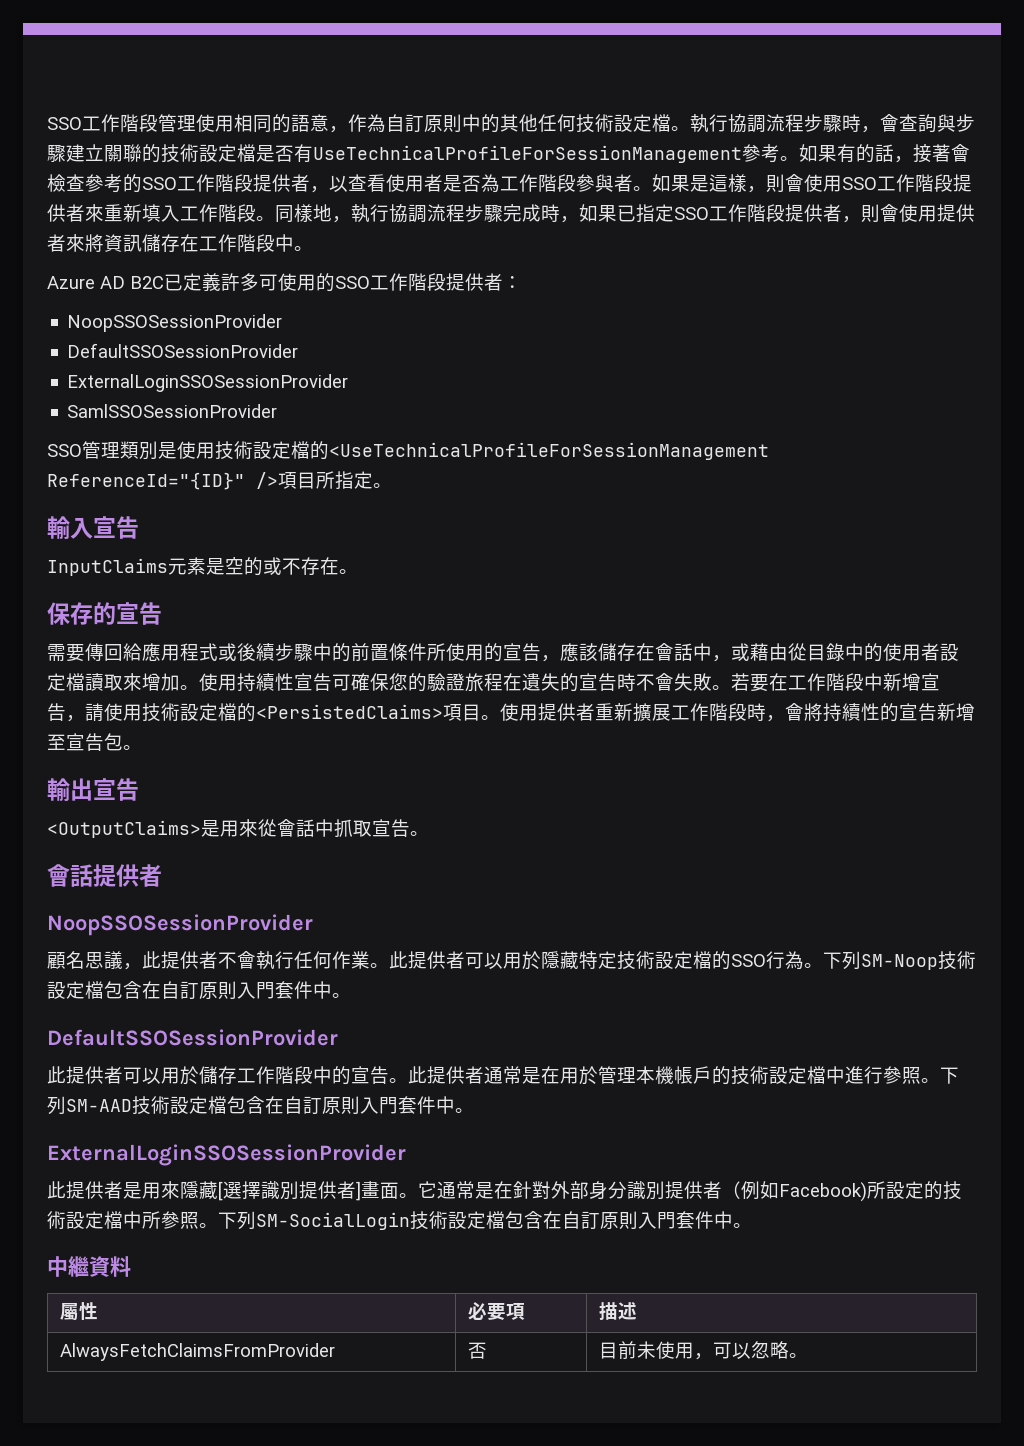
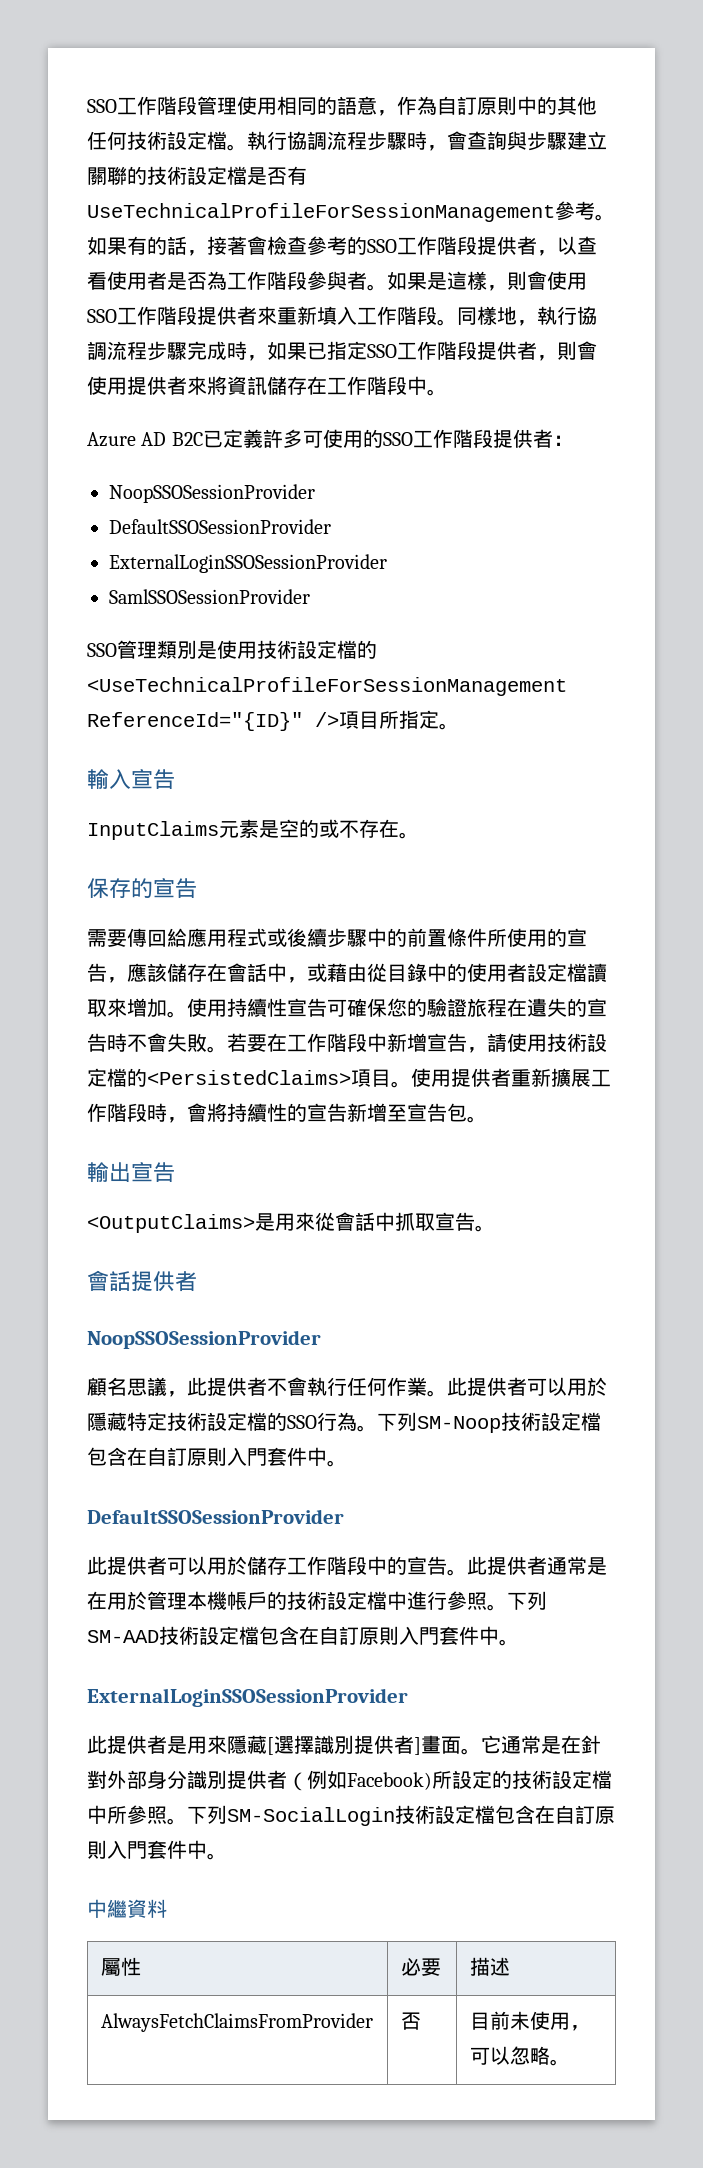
[505,1303,525,1320] 項 -> (441, 1967) none

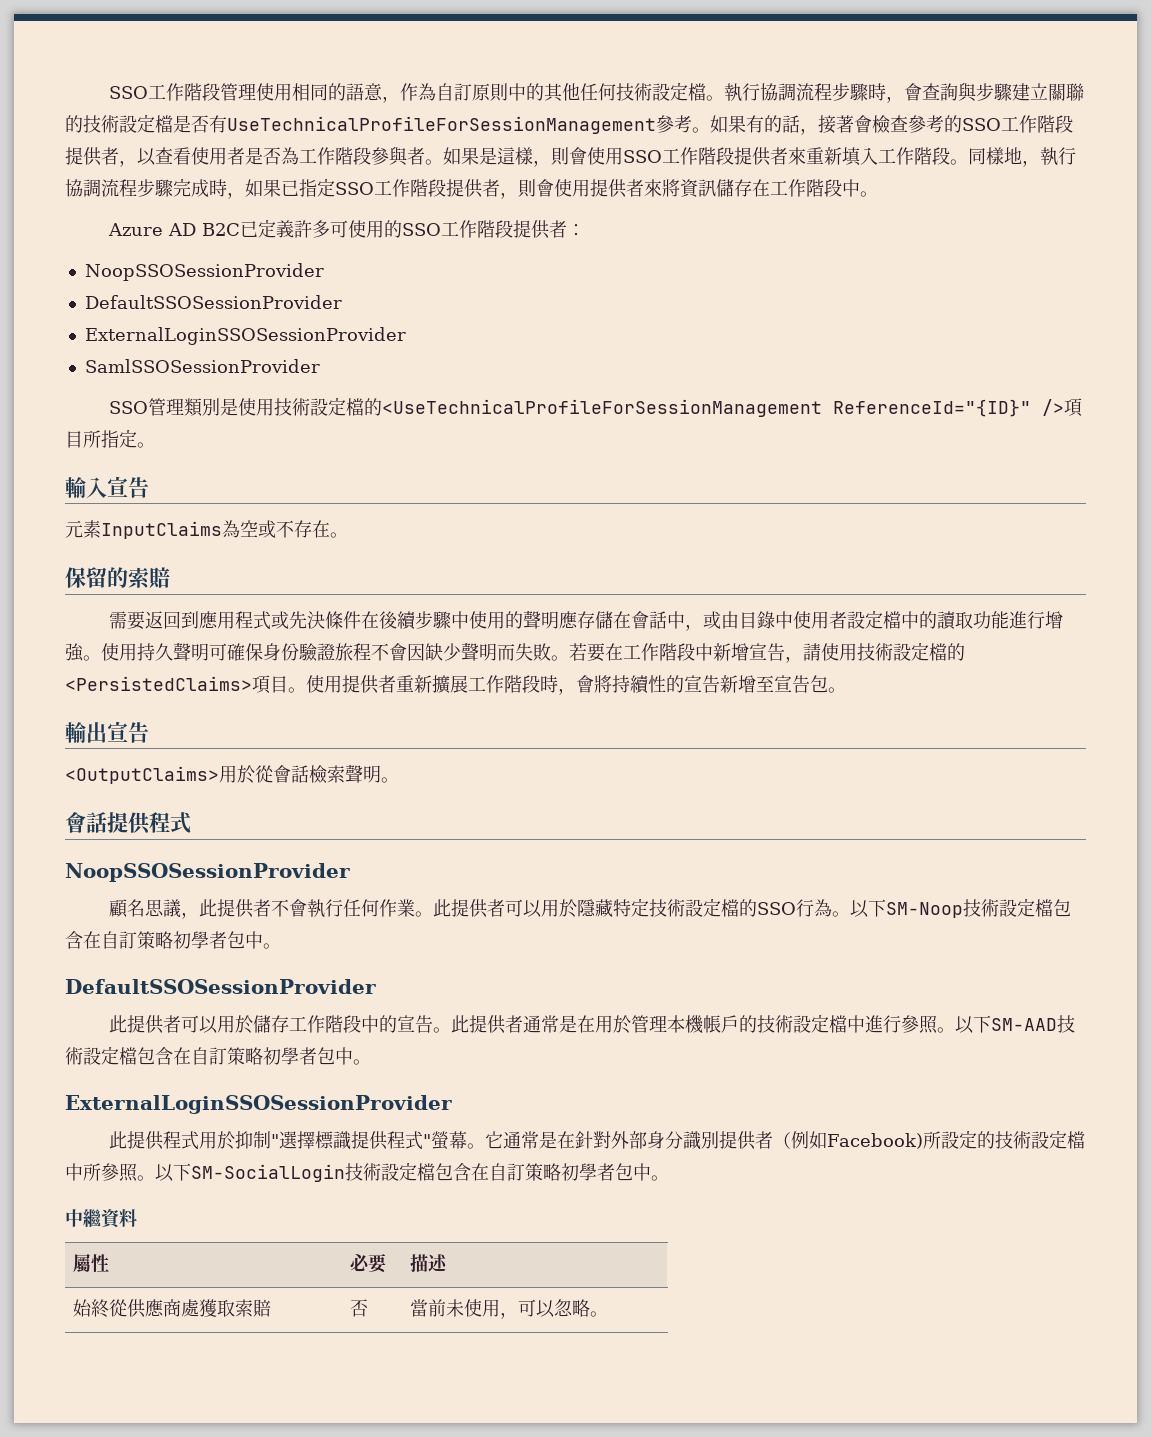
[87,819,319,840] InputClaims元素是空的 -> [65,520,258,539] 元素InputClaims為空
[109,878,197,898] 存的宣告 -> [86,567,170,589] 留的索賠
[127,928,187,947] 傳回給 -> [144,611,199,629] 返回到
[287,928,587,948] [87,963,607,983] [87,998,607,1018] [87,1033,167,1052] 後續步驟中的前置條件所使用的宣告，應該儲存在會話中，或藉由從目錄中的使用者設定檔讀取來增加。使用持續性宣告可確保您的驗證旅程在遺失的宣告時不會 -> [288,610,1063,631] [65,642,515,662] 先決條件在後續步驟中使用的聲明應存儲在會話中，或由目錄中使用者設定檔中的讀取功能進行增強。使用持久聲明可確保身份驗證旅程不會因缺少聲明而
[255,1212,475,1231] 是用來從會話中抓取宣告 -> [219,764,381,784] 用於從會話檢索聲明
[175,1271,197,1292] 者 -> [149,812,191,834] 程式
[377,1412,417,1431] 下列 -> [849,899,886,918] 以下
[187,1447,307,1466] 原則入門套件 -> [137,931,245,949] 策略初學者包
[507,1591,547,1610] 下列 -> [954,1015,991,1034] 以下
[359,1626,479,1645] 原則入門套件 -> [227,1047,335,1065] 策略初學者包
[147,1735,461,1755] 者是用來隱藏[選擇識別提供者]畫面 -> [162,1131,467,1150] 程式用於抑制"選擇標識提供程式"螢幕
[187,1805,227,1824] 下列 -> [155,1163,191,1182] 以下
[595,1806,615,1824] [87,1840,187,1859] 原則入門套件 -> [525,1163,633,1181] 策略初學者包
[100,2013,373,2032] AlwaysFetchClaimsFromProvider -> [72,1299,271,1318] 始終從供應商處獲取索賠
[469,2012,490,2030] 目 -> [409,1299,428,1317] 當

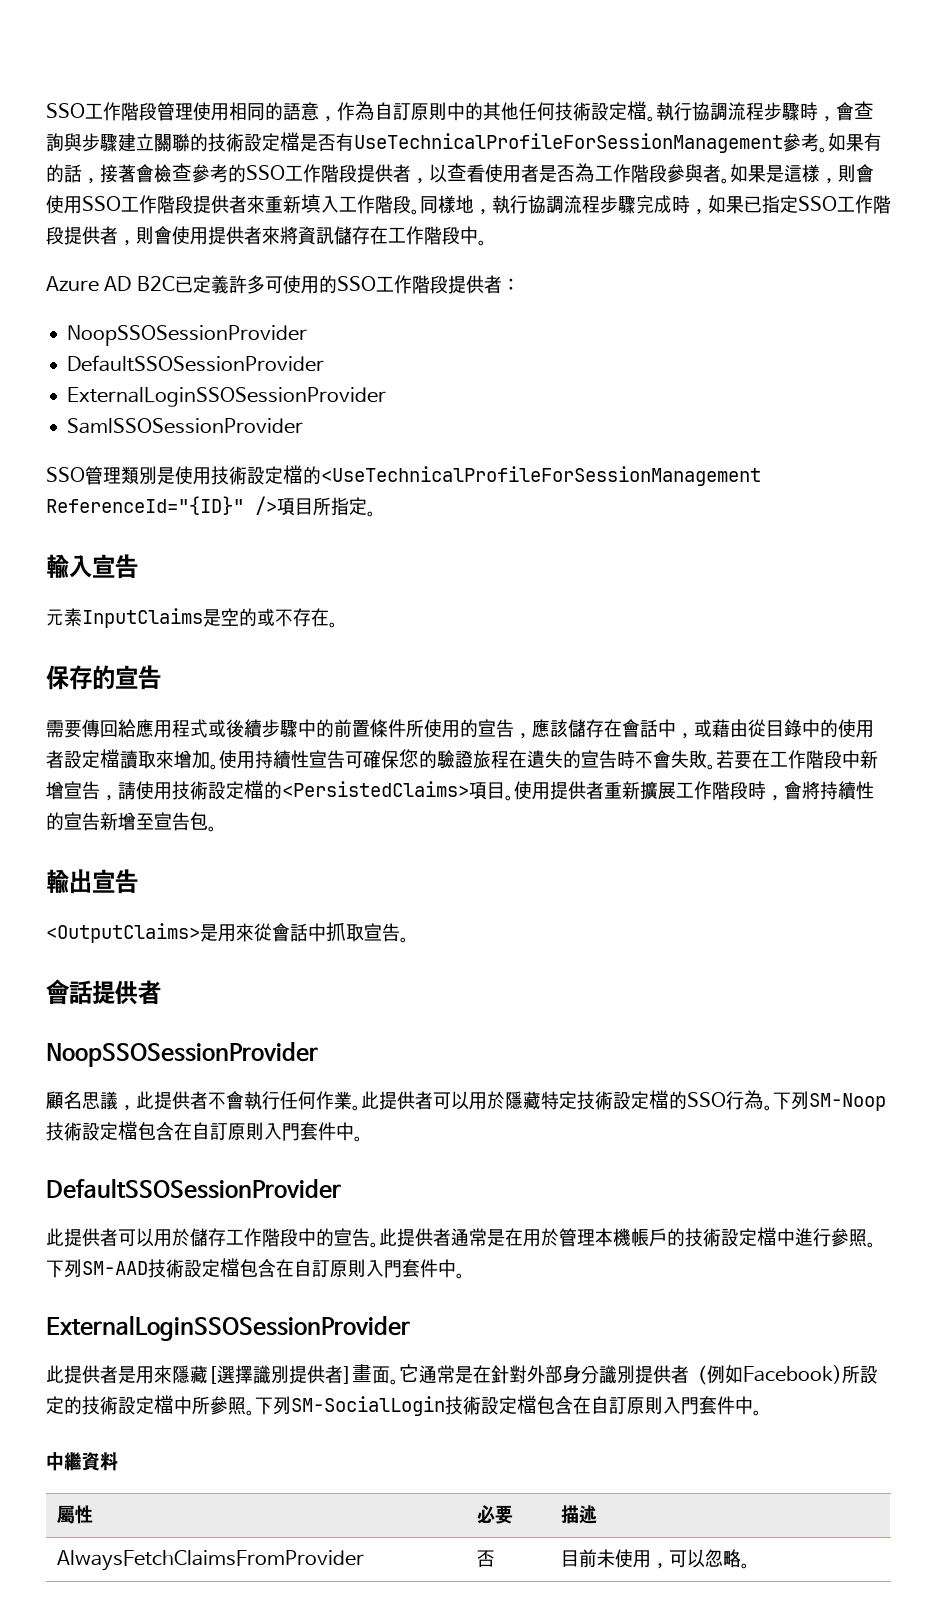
[222,520,258,538] 為空 -> [203,608,257,627] 是空的
[86,567,170,589] 留的索賠 -> [69,665,161,690] 存的宣告
[144,611,199,629] 返回到 -> [81,719,136,738] 傳回給
[288,610,1063,631] [65,642,515,662] 先決條件在後續步驟中使用的聲明應存儲在會話中，或由目錄中使用者設定檔中的讀取功能進行增強。使用持久聲明可確保身份驗證旅程不會因缺少聲明而 -> [226,719,874,739] [46,749,671,770] 後續步驟中的前置條件所使用的宣告，應該儲存在會話中，或藉由從目錄中的使用者設定檔讀取來增加。使用持續性宣告可確保您的驗證旅程在遺失的宣告時不會
[219,764,381,784] 用於從會話檢索聲明 -> [200,922,400,942] 是用來從會話中抓取宣告
[149,812,191,834] 程式 -> [138,980,161,1005] 者
[849,899,886,918] 以下 -> [773,1091,809,1110] 下列
[137,931,245,949] 策略初學者包 -> [228,1122,336,1141] 原則入門套件
[954,1015,991,1034] 以下 -> [46,1259,82,1278] 下列
[227,1047,335,1065] 策略初學者包 -> [330,1259,438,1278] 原則入門套件
[162,1131,467,1150] 程式用於抑制"選擇標識提供程式"螢幕 -> [100,1364,390,1384] 者是用來隱藏[選擇識別提供者]畫面
[155,1163,191,1182] 以下 -> [255,1396,291,1415] 下列
[525,1163,633,1181] 策略初學者包 -> [627,1396,735,1415] 原則入門套件
[72,1299,271,1318] 始終從供應商處獲取索賠 -> [56,1550,364,1571] AlwaysFetchClaimsFromProvider
[409,1299,428,1317] 當 -> [560,1550,579,1567] 目

